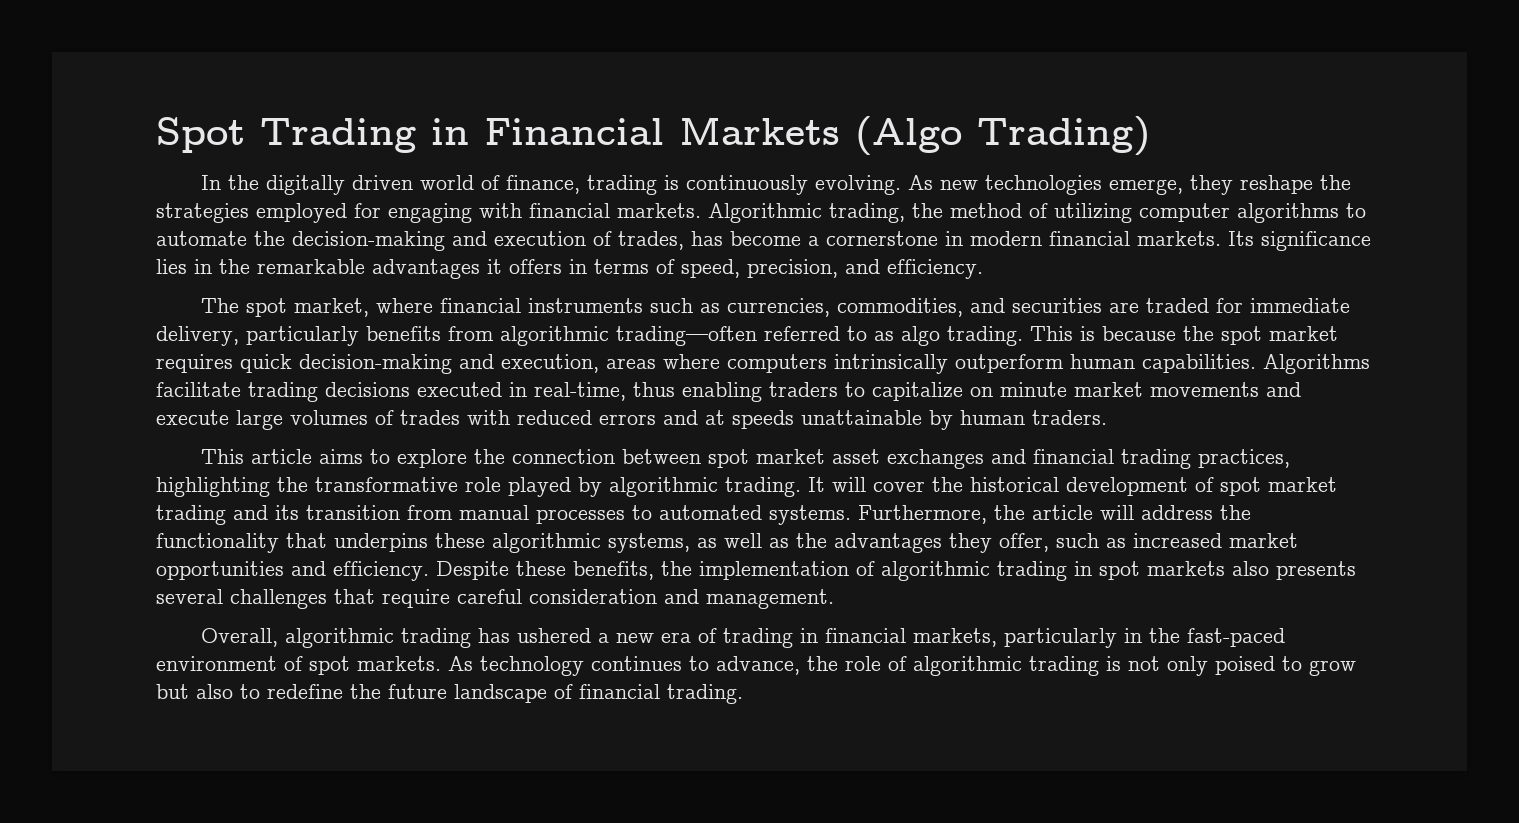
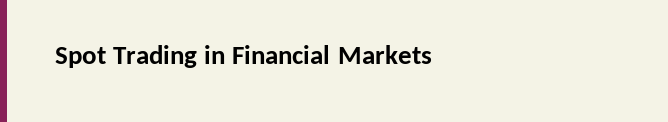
[855,116,1150,156] [200,175,1351,195] [156,203,1366,223] [156,231,1371,251] [156,259,983,279] [200,298,1350,317] [156,326,1338,346] [156,354,1370,374] [156,382,1301,402] [156,410,1107,430] [200,449,1290,469] [156,477,1337,497] [156,505,1251,525] [156,533,1298,553] [156,561,1356,581] [156,589,834,609] [200,628,1285,648] [156,656,1356,676] [156,684,743,704] (Algo Trading) // In the digitally driven world of finance, trading is continuously evolving. As new technologies emerge, they reshape the strategies employed for engaging with financial markets. Algorithmic trading, the method of utilizing computer algorithms to automate the decision-making and execution of trades, has become a cornerstone in modern financial markets. Its significance lies in the remarkable advantages it offers in terms of speed, precision, and efficiency. // The spot market, where financial instruments such as currencies, commodities, and securities are traded for immediate delivery, particularly benefits from algorithmic trading—often referred to as algo trading. This is because the spot market requires quick decision-making and execution, areas where computers intrinsically outperform human capabilities. Algorithms facilitate trading decisions executed in real-time, thus enabling traders to capitalize on minute market movements and execute large volumes of trades with reduced errors and at speeds unattainable by human traders. // This article aims to explore the connection between spot market asset exchanges and financial trading practices, highlighting the transformative role played by algorithmic trading. It will cover the historical development of spot market trading and its transition from manual processes to automated systems. Furthermore, the article will address the functionality that underpins these algorithmic systems, as well as the advantages they offer, such as increased market opportunities and efficiency. Despite these benefits, the implementation of algorithmic trading in spot markets also presents several challenges that require careful consideration and management. // Overall, algorithmic trading has ushered a new era of trading in financial markets, particularly in the fast-paced environment of spot markets. As technology continues to advance, the role of algorithmic trading is not only poised to grow but also to redefine the future landscape of financial trading. -> (432, 54) none

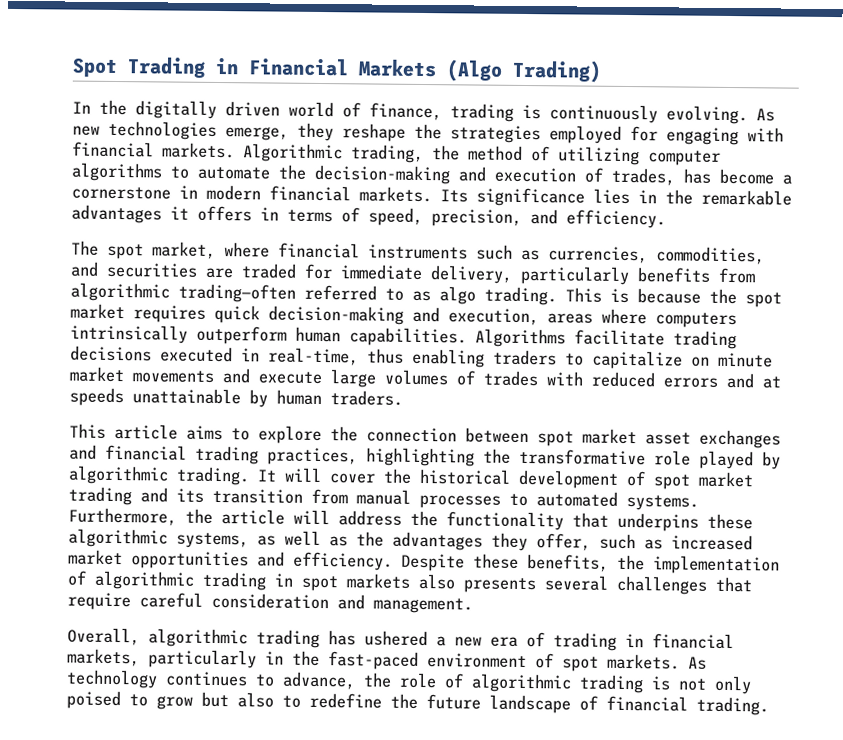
(432, 54) none -> [446,59,602,83] [72,99,775,125] [72,120,784,146] [72,141,721,166] [71,162,792,186] [71,184,792,207] [71,204,666,229] [71,240,765,265] [70,261,756,286] [70,282,782,308] [70,303,737,329] [70,324,737,350] [70,345,773,370] [69,366,781,389] [69,387,403,408] [69,423,781,449] [69,444,781,470] [68,465,754,490] [68,486,699,511] [68,507,753,532] [68,528,753,552] [68,549,780,575] [67,570,752,595] [67,592,473,614] [67,627,734,651] [67,648,707,672] [66,669,752,695] [66,690,769,716] (Algo Trading) // In the digitally driven world of finance, trading is continuously evolving. As new technologies emerge, they reshape the strategies employed for engaging with financial markets. Algorithmic trading, the method of utilizing computer algorithms to automate the decision-making and execution of trades, has become a cornerstone in modern financial markets. Its significance lies in the remarkable advantages it offers in terms of speed, precision, and efficiency. // The spot market, where financial instruments such as currencies, commodities, and securities are traded for immediate delivery, particularly benefits from algorithmic trading—often referred to as algo trading. This is because the spot market requires quick decision-making and execution, areas where computers intrinsically outperform human capabilities. Algorithms facilitate trading decisions executed in real-time, thus enabling traders to capitalize on minute market movements and execute large volumes of trades with reduced errors and at speeds unattainable by human traders. // This article aims to explore the connection between spot market asset exchanges and financial trading practices, highlighting the transformative role played by algorithmic trading. It will cover the historical development of spot market trading and its transition from manual processes to automated systems. Furthermore, the article will address the functionality that underpins these algorithmic systems, as well as the advantages they offer, such as increased market opportunities and efficiency. Despite these benefits, the implementation of algorithmic trading in spot markets also presents several challenges that require careful consideration and management. // Overall, algorithmic trading has ushered a new era of trading in financial markets, particularly in the fast-paced environment of spot markets. As technology continues to advance, the role of algorithmic trading is not only poised to grow but also to redefine the future landscape of financial trading.

